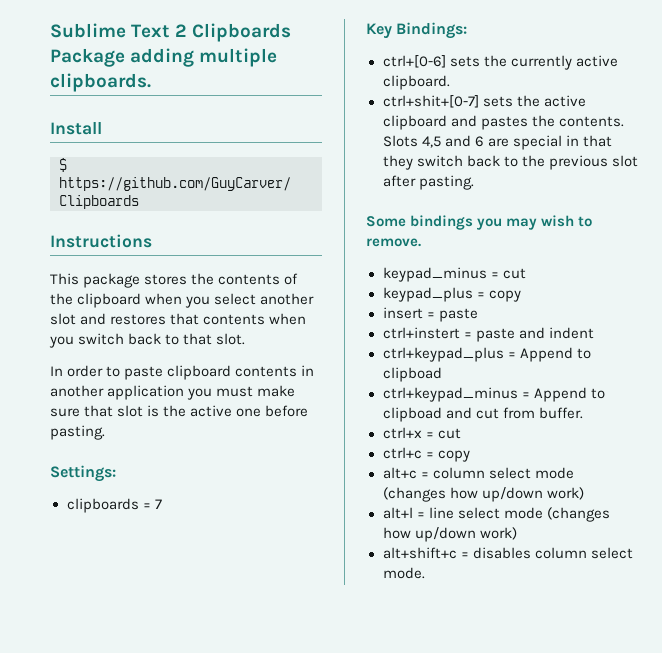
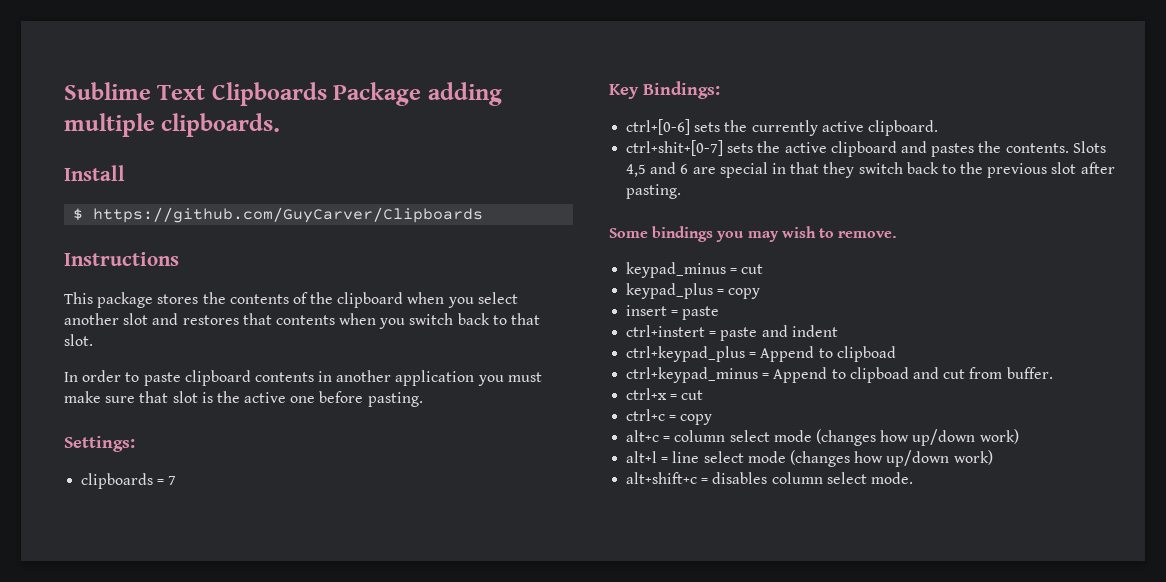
[175,24,188,37] 2 -> (206, 92) none

